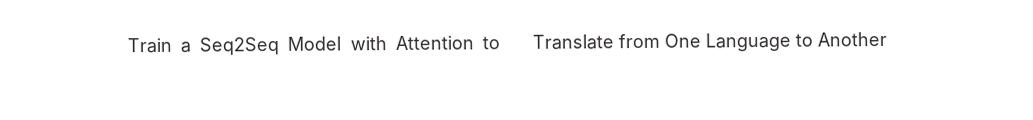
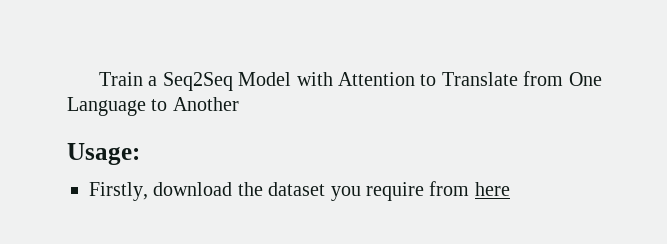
(887, 39) none -> [67,143,140,165] [89,181,510,201] // Usage: // Firstly, download the dataset you require from here

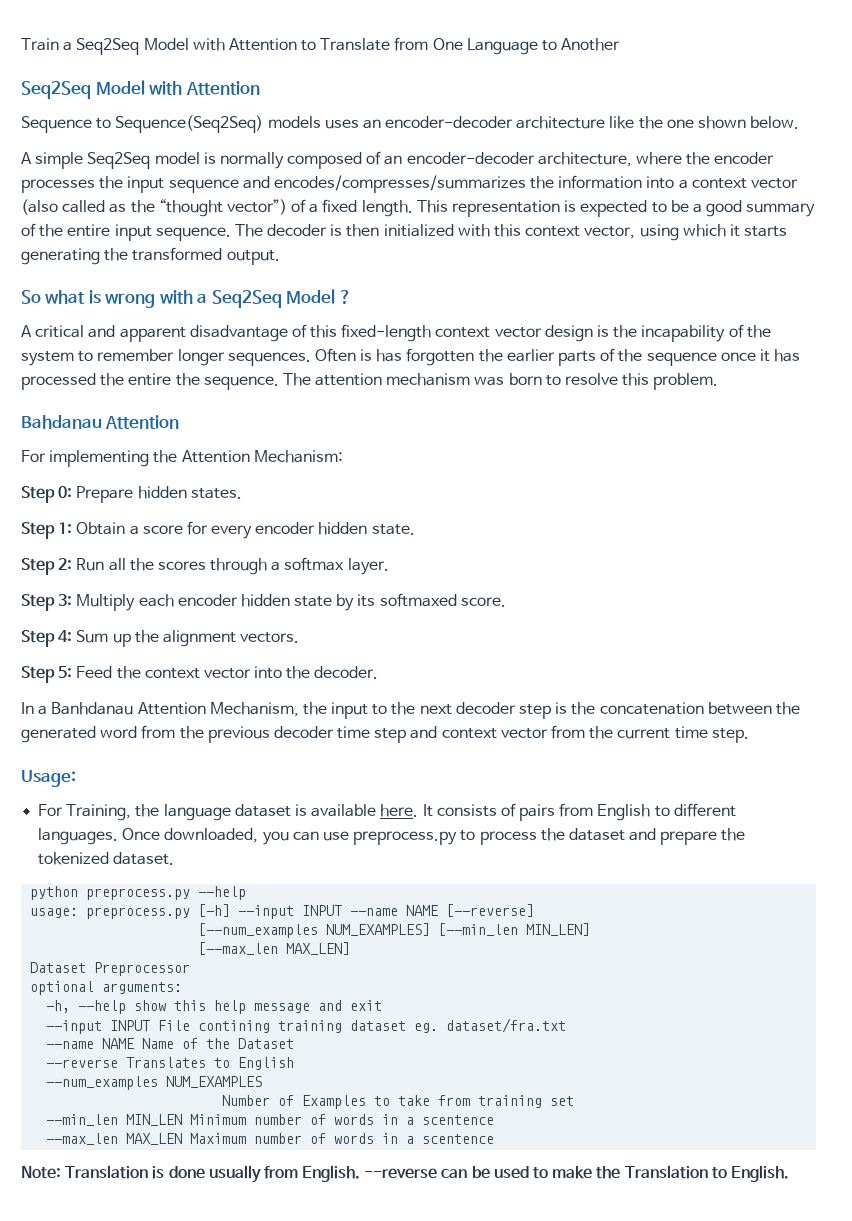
[67,143,140,165] [89,181,510,201] Usage: // Firstly, download the dataset you require from here -> [21,80,260,99] [21,115,800,133] [21,151,775,169] [21,175,799,193] [21,199,816,217] [21,223,788,241] [21,247,280,265] [21,289,351,308] [21,324,771,342] [21,348,801,366] [21,373,719,390] [21,415,180,429] [21,450,343,467] [21,486,242,503] [21,521,415,539] [21,557,389,575] [21,593,506,611] [21,630,300,647] [21,666,379,683] [21,702,800,719] [21,725,749,743] [21,770,76,787] [38,803,736,821] [38,828,746,845] [38,852,175,865] [30,886,247,900] [30,904,535,919] [198,923,591,938] [198,942,351,955] [30,962,191,976] [30,981,183,995] [46,1000,383,1014] [46,1018,567,1034] [46,1038,295,1049] [46,1057,295,1070] [46,1076,263,1090] [222,1095,575,1109] [46,1114,495,1126] [46,1133,495,1145] [21,1165,789,1183] Seq2Seq Model with Attention // Sequence to Sequence(Seq2Seq) models uses an encoder-decoder architecture like the one shown below. // A simple Seq2Seq model is normally composed of an encoder-decoder architecture, where the encoder processes the input sequence and encodes/compresses/summarizes the information into a context vector (also called as the “thought vector”) of a fixed length. This representation is expected to be a good summary of the entire input sequence. The decoder is then initialized with this context vector, using which it starts generating the transformed output. // So what is wrong with a Seq2Seq Model ? // A critical and apparent disadvantage of this fixed-length context vector design is the incapability of the system to remember longer sequences. Often is has forgotten the earlier parts of the sequence once it has processed the entire the sequence. The attention mechanism was born to resolve this problem. // Bahdanau Attention // For implementing the Attention Mechanism: // Step 0: Prepare hidden states. // Step 1: Obtain a score for every encoder hidden state. // Step 2: Run all the scores through a softmax layer. // Step 3: Multiply each encoder hidden state by its softmaxed score. // Step 4: Sum up the alignment vectors. // Step 5: Feed the context vector into the decoder. // In a Banhdanau Attention Mechanism, the input to the next decoder step is the concatenation between the generated word from the previous decoder time step and context vector from the current time step. // Usage: // For Training, the language dataset is available here. It consists of pairs from English to different languages. Once downloaded, you can use preprocess.py to process the dataset and prepare the tokenized dataset. // python preprocess.py --help // usage: preprocess.py [-h] --input INPUT --name NAME [--reverse] // [--num_examples NUM_EXAMPLES] [--min_len MIN_LEN] // [--max_len MAX_LEN] // Dataset Preprocessor // optional arguments: // -h, --help show this help message and exit // --input INPUT File contining training dataset eg. dataset/fra.txt // --name NAME Name of the Dataset // --reverse Translates to English // --num_examples NUM_EXAMPLES // Number of Examples to take from training set // --min_len MIN_LEN Minimum number of words in a scentence // --max_len MAX_LEN Maximum number of words in a scentence // Note: Translation is done usually from English. --reverse can be used to make the Translation to English.

